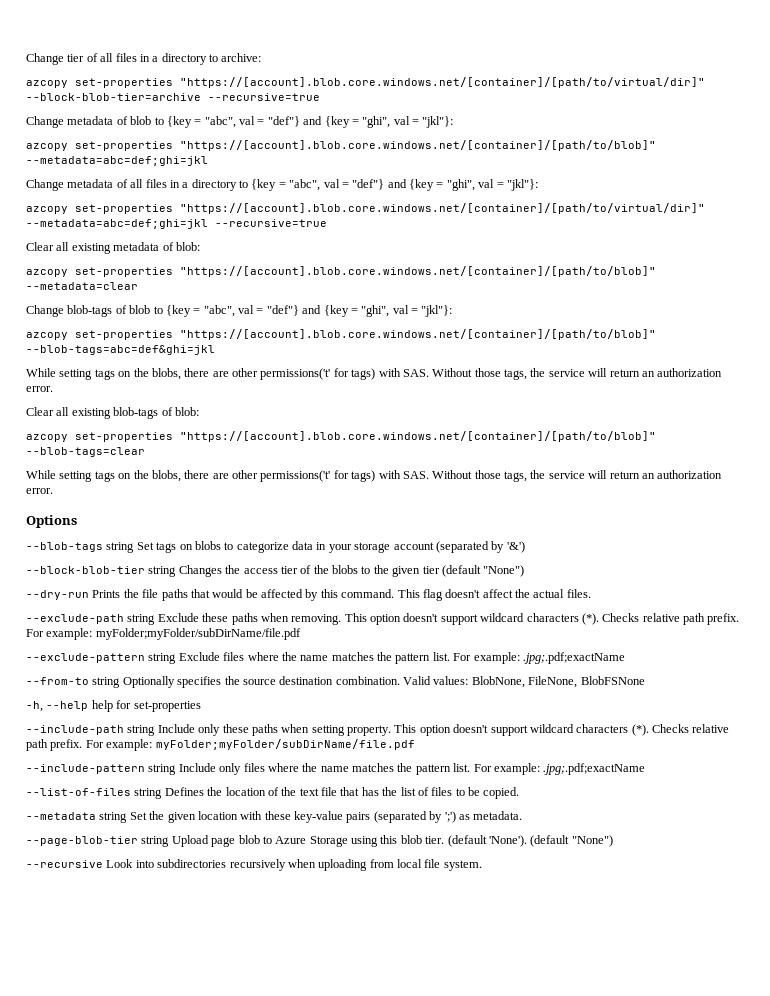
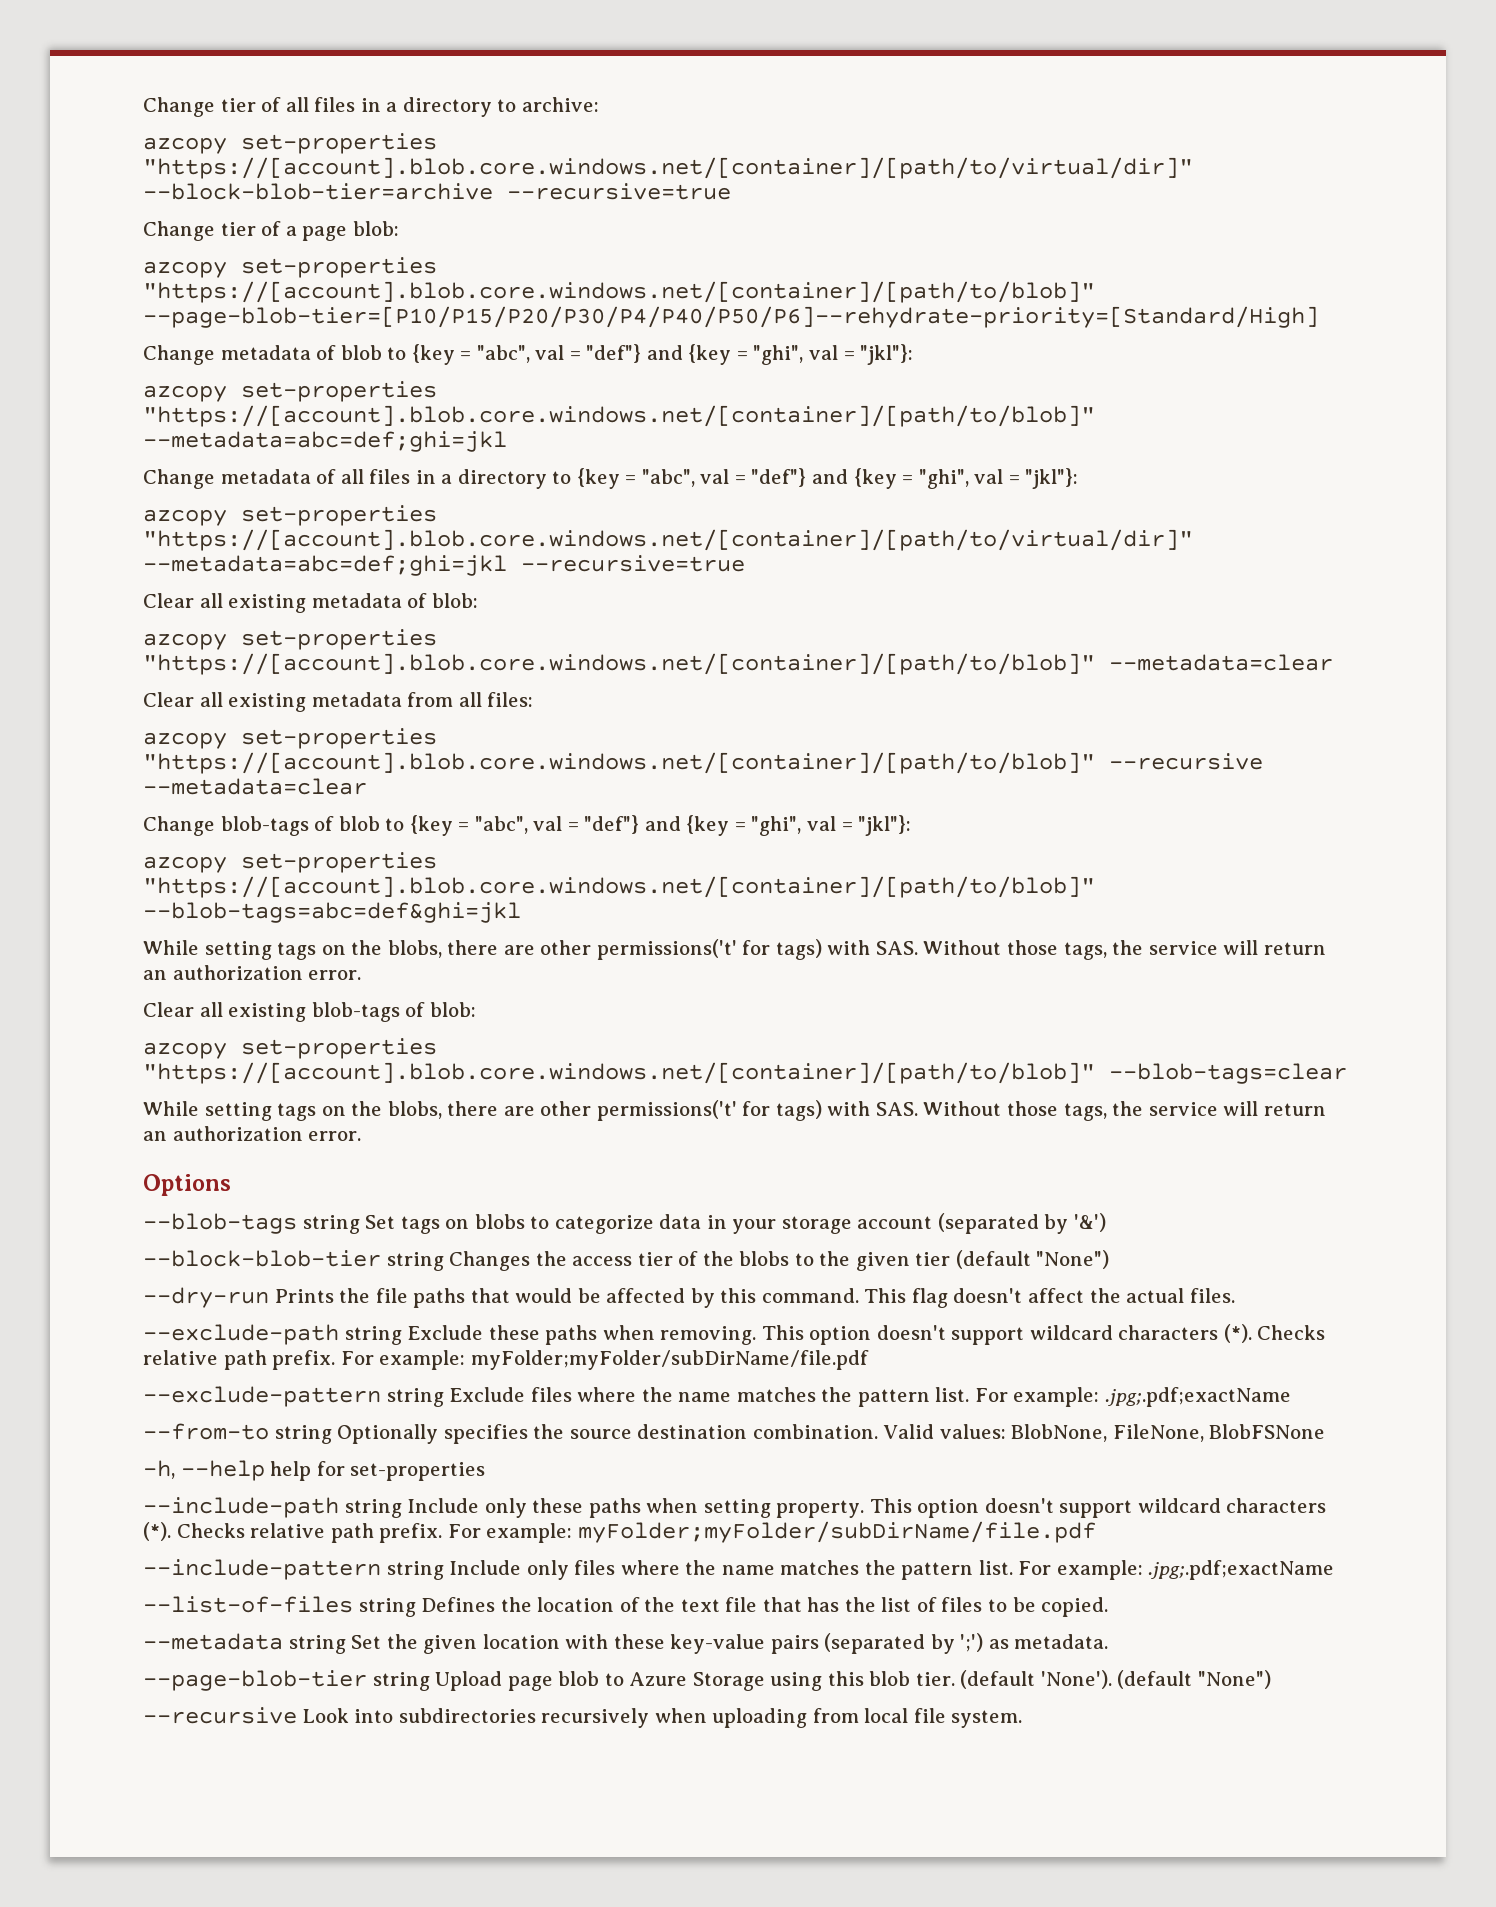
(320, 97) none -> [143,221,399,241] [143,257,437,278] [143,281,1095,303] [143,306,1319,328] // Change tier of a page blob: // azcopy set-properties "https://[account].blob.core.windows.net/[container]/[path/to/blob]" --page-blob-tier=[P10/P15/P20/P30/P4/P40/P50/P6]--rehydrate-priority=[Standard/High]
(138, 286) none -> [143,692,534,712] [143,728,437,749] [143,752,1263,774] [143,778,367,795] // Clear all existing metadata from all files: // azcopy set-properties "https://[account].blob.core.windows.net/[container]/[path/to/blob]" --recursive --metadata=clear

